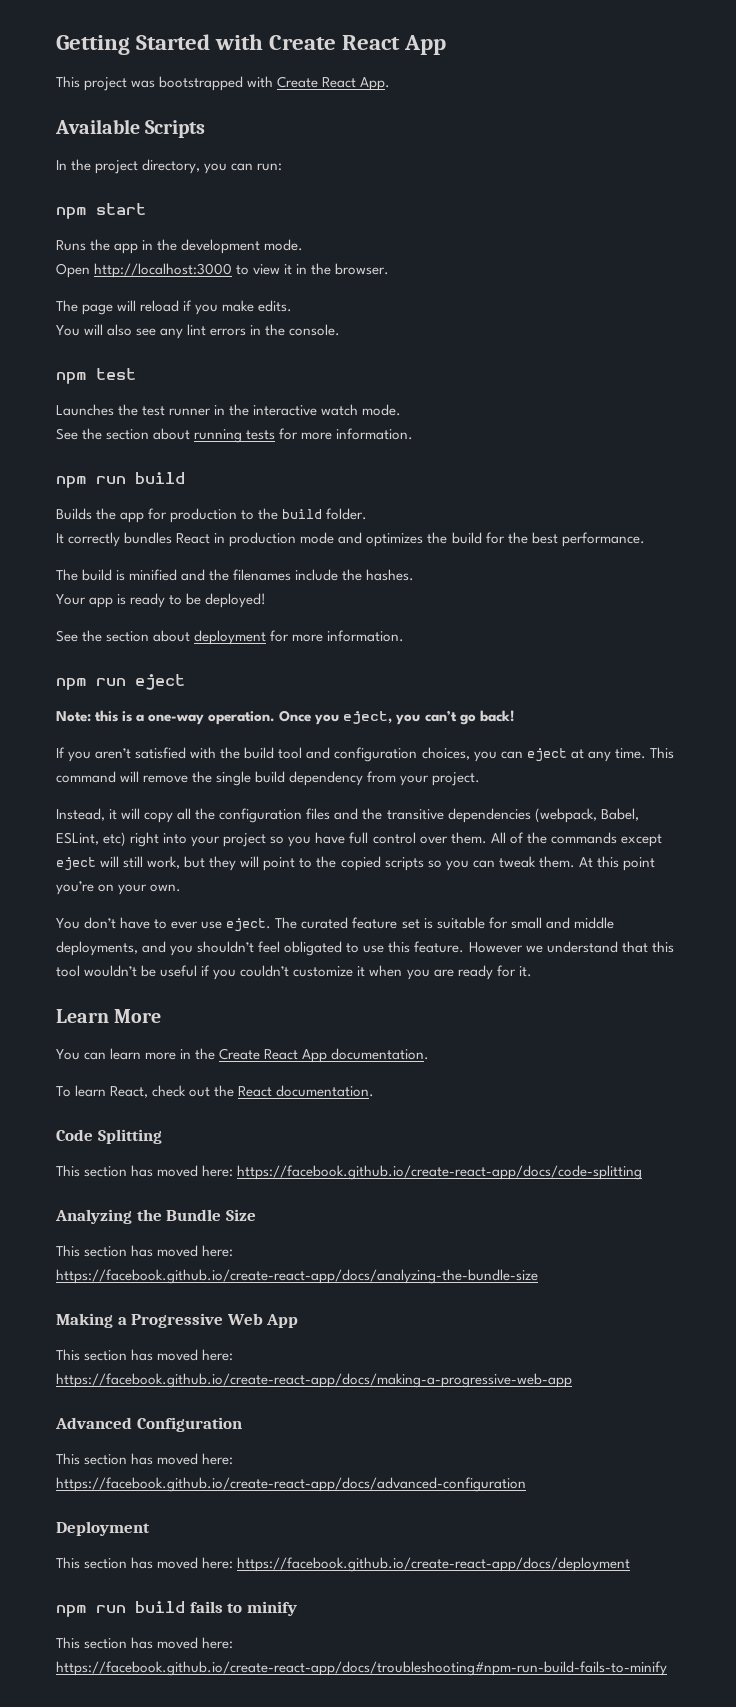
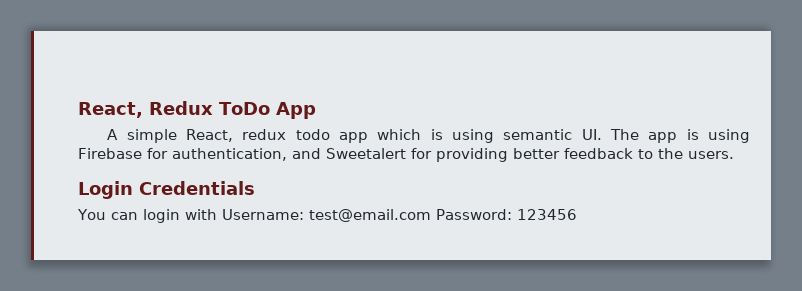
[56,34,447,55] [56,76,391,91] [55,119,206,138] [56,159,283,174] [56,203,146,219] [56,239,304,254] [56,263,390,278] [56,300,293,315] [56,324,341,339] [56,368,136,384] [56,404,402,416] [56,428,414,443] [56,472,185,488] [56,508,368,523] [56,532,645,547] [56,569,415,581] [56,593,267,608] [56,630,405,645] [56,674,185,690] [56,710,515,725] [56,747,674,762] [56,771,481,786] [56,808,639,823] [56,832,662,847] [56,856,655,871] [56,881,182,895] [56,917,614,932] [56,941,674,956] [56,965,532,980] [56,1009,162,1023] [56,1048,430,1063] [56,1085,375,1098] [56,1129,162,1144] [56,1165,643,1180] [55,1209,256,1224] [56,1245,234,1257] [56,1269,538,1284] [56,1313,299,1328] [56,1349,234,1361] [56,1373,572,1388] [55,1417,242,1432] [56,1453,234,1465] [56,1477,526,1492] [56,1521,150,1536] [56,1557,631,1572] [56,1601,297,1617] [56,1637,234,1649] [56,1661,667,1676] Getting Started with Create React App // This project was bootstrapped with Create React App. // Available Scripts // In the project directory, you can run: // npm start // Runs the app in the development mode. // Open http://localhost:3000 to view it in the browser. // The page will reload if you make edits. // You will also see any lint errors in the console. // npm test // Launches the test runner in the interactive watch mode. // See the section about running tests for more information. // npm run build // Builds the app for production to the build folder. // It correctly bundles React in production mode and optimizes the build for the best performance. // The build is minified and the filenames include the hashes. // Your app is ready to be deployed! // See the section about deployment for more information. // npm run eject // Note: this is a one-way operation. Once you eject, you can’t go back! // If you aren’t satisfied with the build tool and configuration choices, you can eject at any time. This command will remove the single build dependency from your project. // Instead, it will copy all the configuration files and the transitive dependencies (webpack, Babel, ESLint, etc) right into your project so you have full control over them. All of the commands except eject will still work, but they will point to the copied scripts so you can tweak them. At this point you’re on your own. // You don’t have to ever use eject. The curated feature set is suitable for small and middle deployments, and you shouldn’t feel obligated to use this feature. However we understand that this tool wouldn’t be useful if you couldn’t customize it when you are ready for it. // Learn More // You can learn more in the Create React App documentation. // To learn React, check out the React documentation. // Code Splitting // This section has moved here: https://facebook.github.io/create-react-app/docs/code-splitting // Analyzing the Bundle Size // This section has moved here: https://facebook.github.io/create-react-app/docs/analyzing-the-bundle-size // Making a Progressive Web App // This section has moved here: https://facebook.github.io/create-react-app/docs/making-a-progressive-web-app // Advanced Configuration // This section has moved here: https://facebook.github.io/create-react-app/docs/advanced-configuration // Deployment // This section has moved here: https://facebook.github.io/create-react-app/docs/deployment // npm run build fails to minify // This section has moved here: https://facebook.github.io/create-react-app/docs/troubleshooting#npm-run-build-fails-to-minify -> [78,101,316,119] [107,129,750,143] [78,148,734,162] [78,181,255,199] [77,209,577,223] React, Redux ToDo App // A simple React, redux todo app which is using semantic UI. The app is using Firebase for authentication, and Sweetalert for providing better feedback to the users. // Login Credentials // You can login with Username: test@email.com Password: 123456

